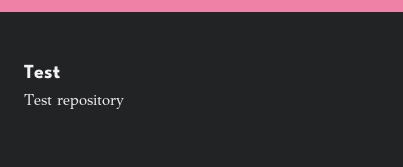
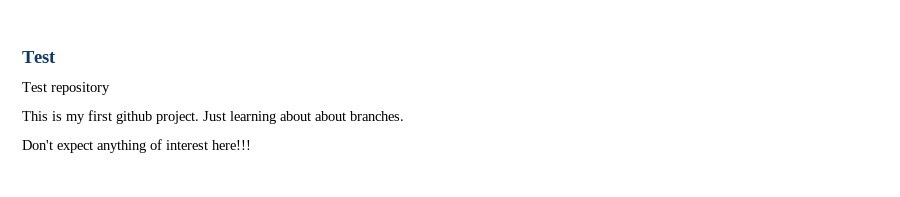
(124, 102) none -> [22,110,404,124] [22,139,251,153] // This is my first github project. Just learning about about branches. // Don't expect anything of interest here!!!

